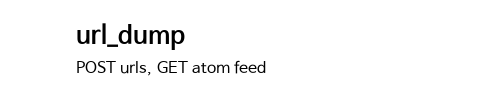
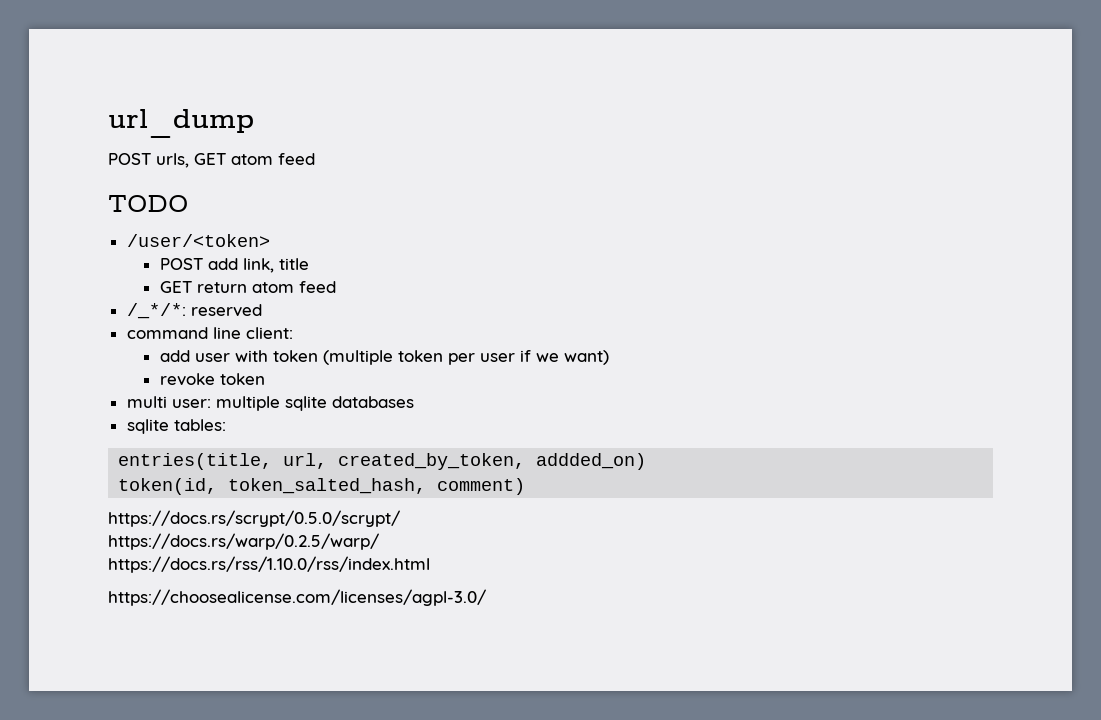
(267, 67) none -> [108,195,188,212] [126,234,270,247] [159,258,309,273] [159,281,336,293] [126,303,262,319] [126,327,293,339] [159,350,609,365] [159,373,265,386] [126,396,414,411] [126,419,226,434] [118,453,647,470] [118,478,526,495] [108,510,400,527] [108,533,379,550] [108,556,430,573] [108,589,486,606] // TODO // /user/<token> // POST add link, title // GET return atom feed // /_*/*: reserved // command line client: // add user with token (multiple token per user if we want) // revoke token // multi user: multiple sqlite databases // sqlite tables: // entries(title, url, created_by_token, addded_on) // token(id, token_salted_hash, comment) // https://docs.rs/scrypt/0.5.0/scrypt/ // https://docs.rs/warp/0.2.5/warp/ // https://docs.rs/rss/1.10.0/rss/index.html // https://choosealicense.com/licenses/agpl-3.0/

